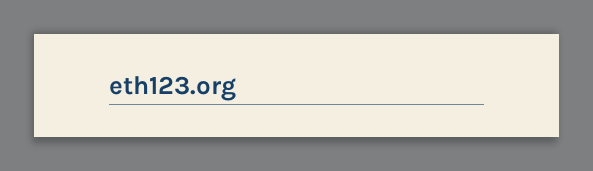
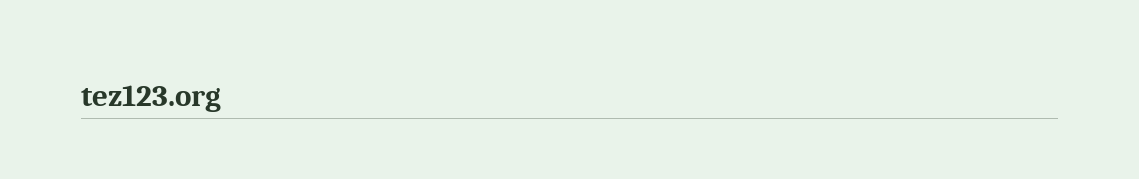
[109,76,236,101] eth123.org -> [81,85,221,112] tez123.org

